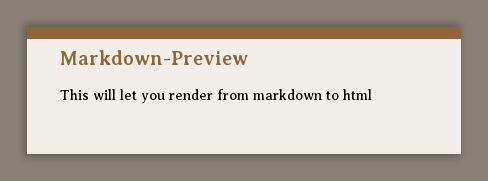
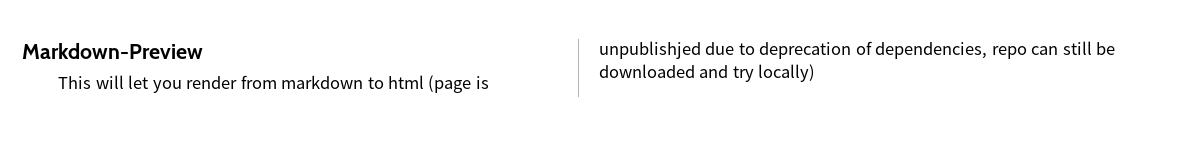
(372, 94) none -> [428,75,489,93] [599,41,1116,59] [599,64,816,82] (page is unpublishjed due to deprecation of dependencies, repo can still be downloaded and try locally)

